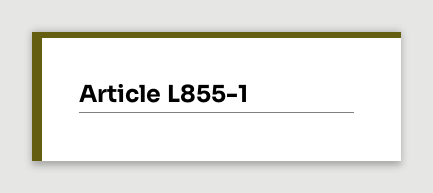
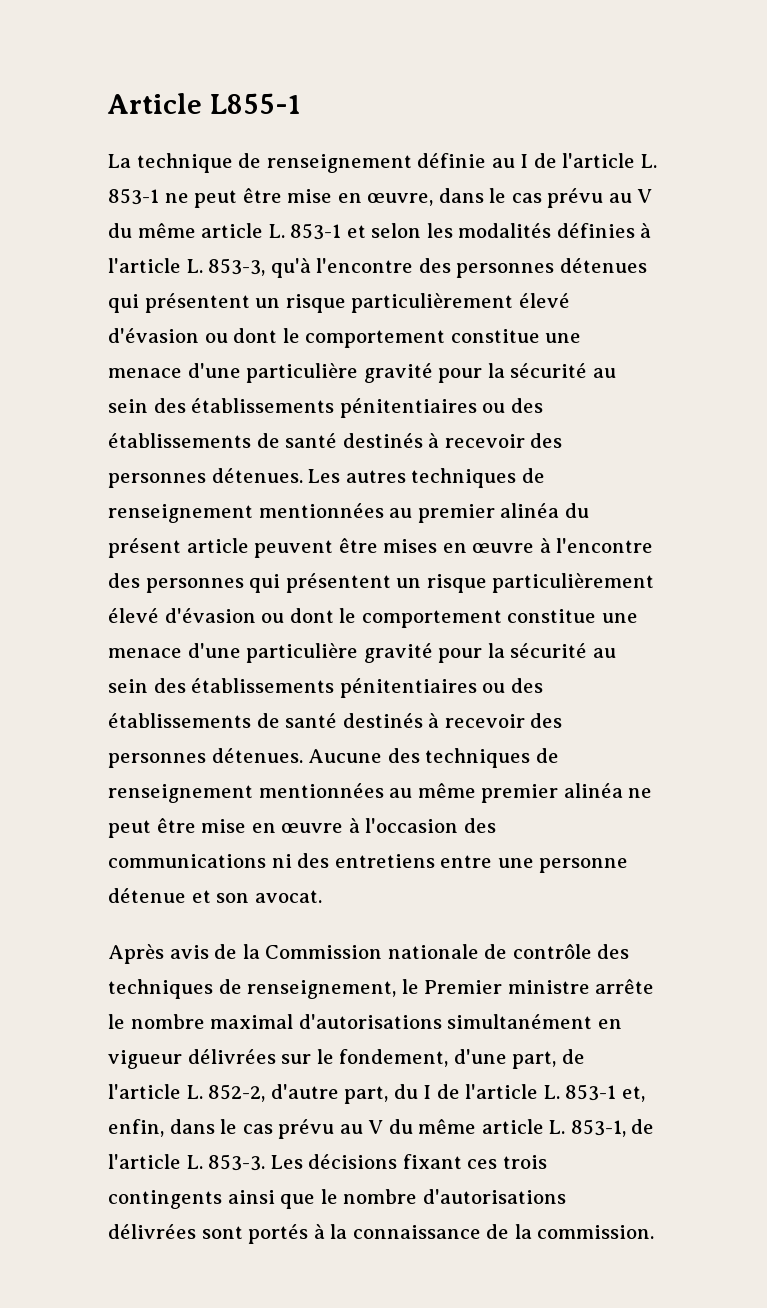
(249, 93) none -> [108,153,657,173] [108,188,653,208] [108,223,652,240] [108,258,647,278] [108,293,570,313] [108,328,582,348] [108,363,616,383] [108,398,543,418] [108,433,563,448] [108,468,545,488] [108,503,589,523] [108,538,654,558] [108,573,655,593] [108,608,638,628] [108,643,616,663] [108,678,543,698] [108,713,563,728] [108,748,559,768] [108,783,653,803] [108,818,496,838] [108,853,629,873] [108,888,322,903] [108,944,630,964] [108,979,655,999] [108,1014,622,1029] [108,1049,585,1069] [108,1084,645,1104] [108,1119,655,1139] [108,1154,547,1171] [108,1189,566,1209] [108,1224,655,1244] // La technique de renseignement définie au I de l'article L. 853-1 ne peut être mise en œuvre, dans le cas prévu au V du même article L. 853-1 et selon les modalités définies à l'article L. 853-3, qu'à l'encontre des personnes détenues qui présentent un risque particulièrement élevé d'évasion ou dont le comportement constitue une menace d'une particulière gravité pour la sécurité au sein des établissements pénitentiaires ou des établissements de santé destinés à recevoir des personnes détenues. Les autres techniques de renseignement mentionnées au premier alinéa du présent article peuvent être mises en œuvre à l'encontre des personnes qui présentent un risque particulièrement élevé d'évasion ou dont le comportement constitue une menace d'une particulière gravité pour la sécurité au sein des établissements pénitentiaires ou des établissements de santé destinés à recevoir des personnes détenues. Aucune des techniques de renseignement mentionnées au même premier alinéa ne peut être mise en œuvre à l'occasion des communications ni des entretiens entre une personne détenue et son avocat. // Après avis de la Commission nationale de contrôle des techniques de renseignement, le Premier ministre arrête le nombre maximal d'autorisations simultanément en vigueur délivrées sur le fondement, d'une part, de l'article L. 852-2, d'autre part, du I de l'article L. 853-1 et, enfin, dans le cas prévu au V du même article L. 853-1, de l'article L. 853-3. Les décisions fixant ces trois contingents ainsi que le nombre d'autorisations délivrées sont portés à la connaissance de la commission.

